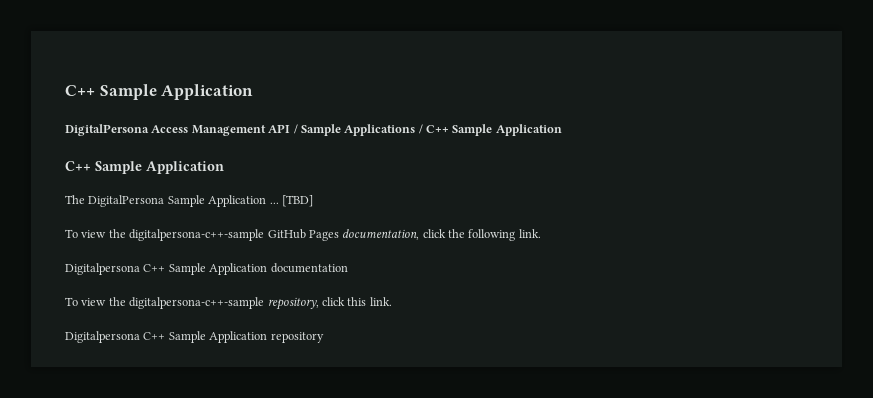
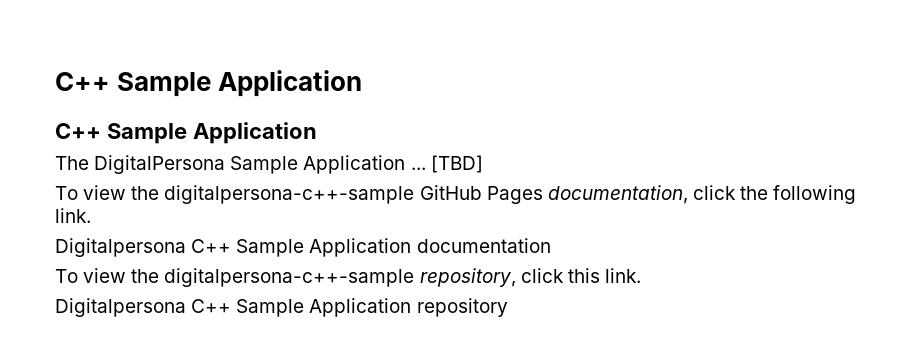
[65,84,254,100] [65,124,562,136] C++ Sample Application // DigitalPersona Access Management API / Sample Applications / C++ Sample Application -> [55,70,363,97] C++ Sample Application

